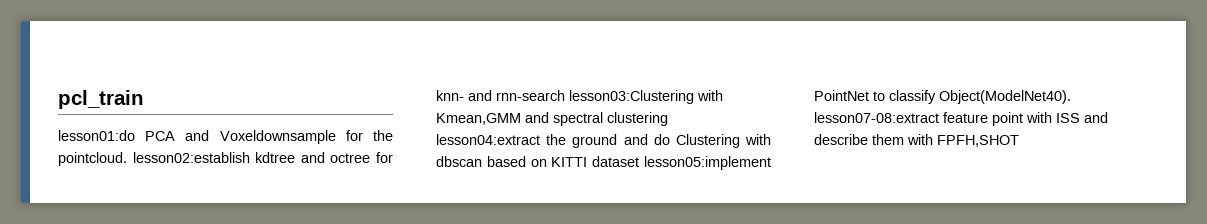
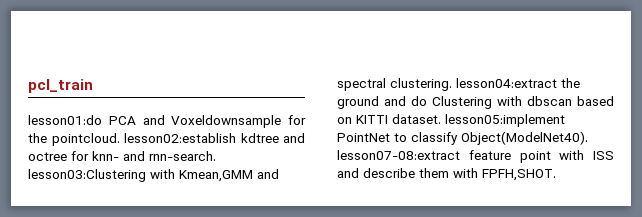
[496,90,565,101] rnn-search -> [149,151,216,161] rnn-search.
[607,112,668,126] clustering -> [390,78,452,91] clustering.
[592,156,640,167] dataset -> [392,114,441,124] dataset.
[937,135,1019,147] FPFH,SHOT -> [482,169,556,181] FPFH,SHOT.

